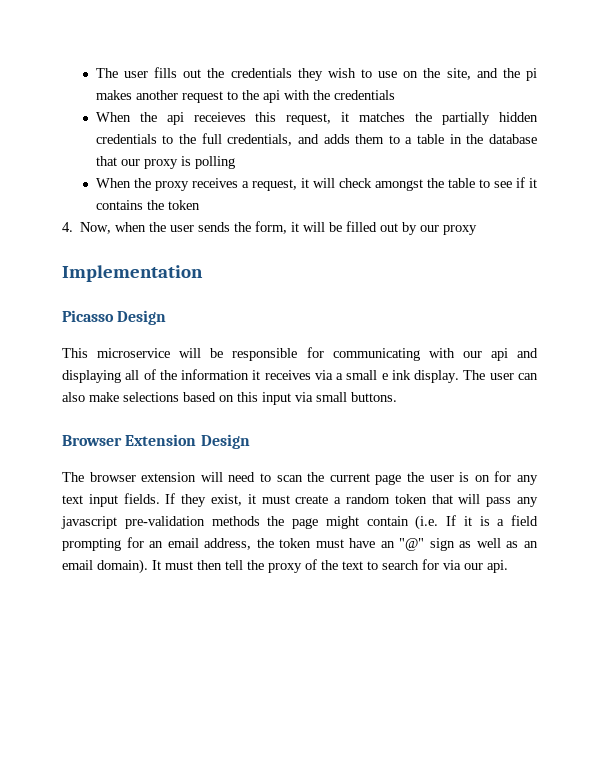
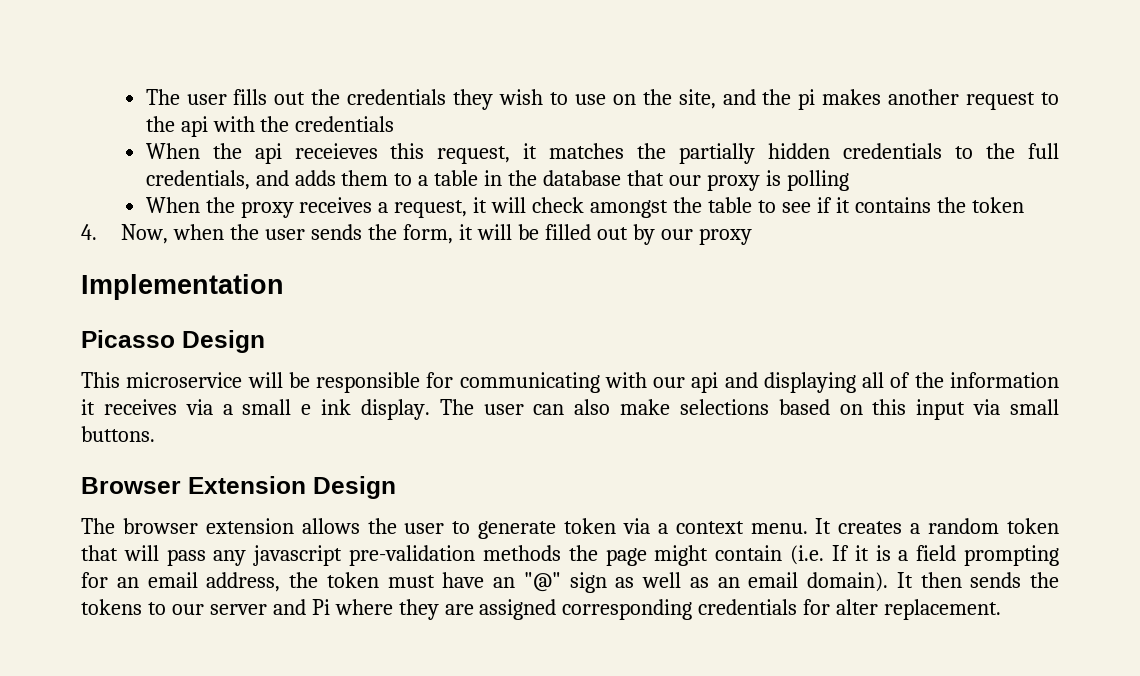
[200,471,539,485] [62,493,329,507] will need to scan the current page the user is on for any text input fields. If they exist, it must create -> [301,518,903,539] allows the user to generate token via a context menu. It creates
[165,559,508,573] must then tell the proxy of the text to search for via our api. -> [920,572,1059,588] [81,599,1002,620] then sends the tokens to our server and Pi where they are assigned corresponding credentials for alter replacement.

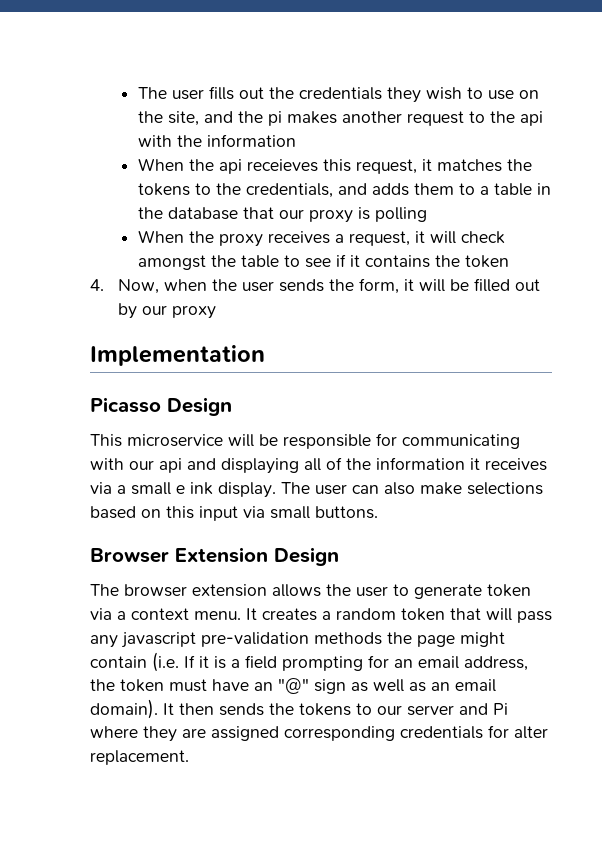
[295,116,395,132] credentials -> [206,134,296,147] information
[679,143,1059,164] partially hidden credentials to the full -> [137,183,241,196] tokens to the

